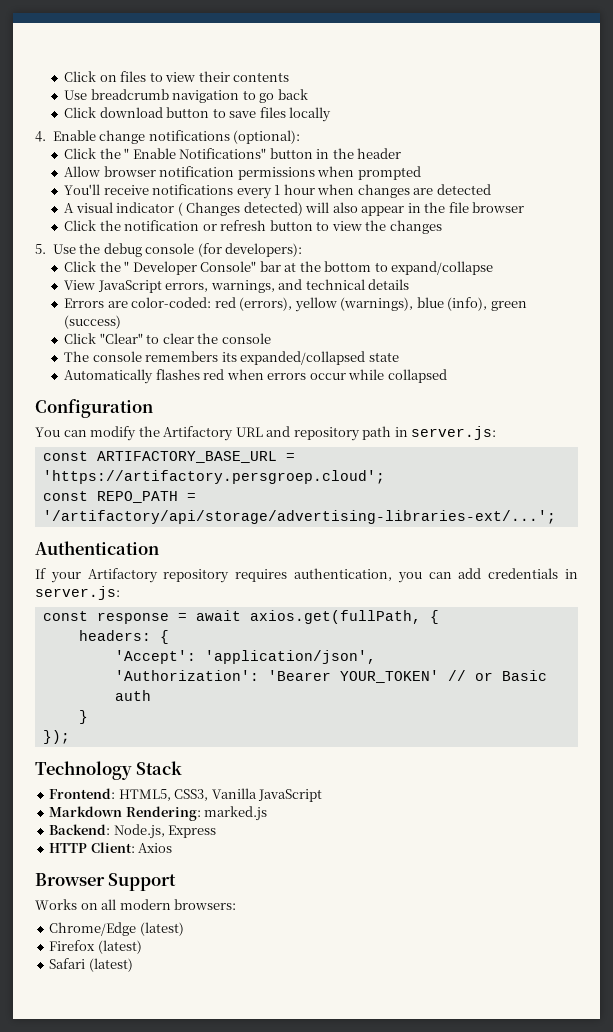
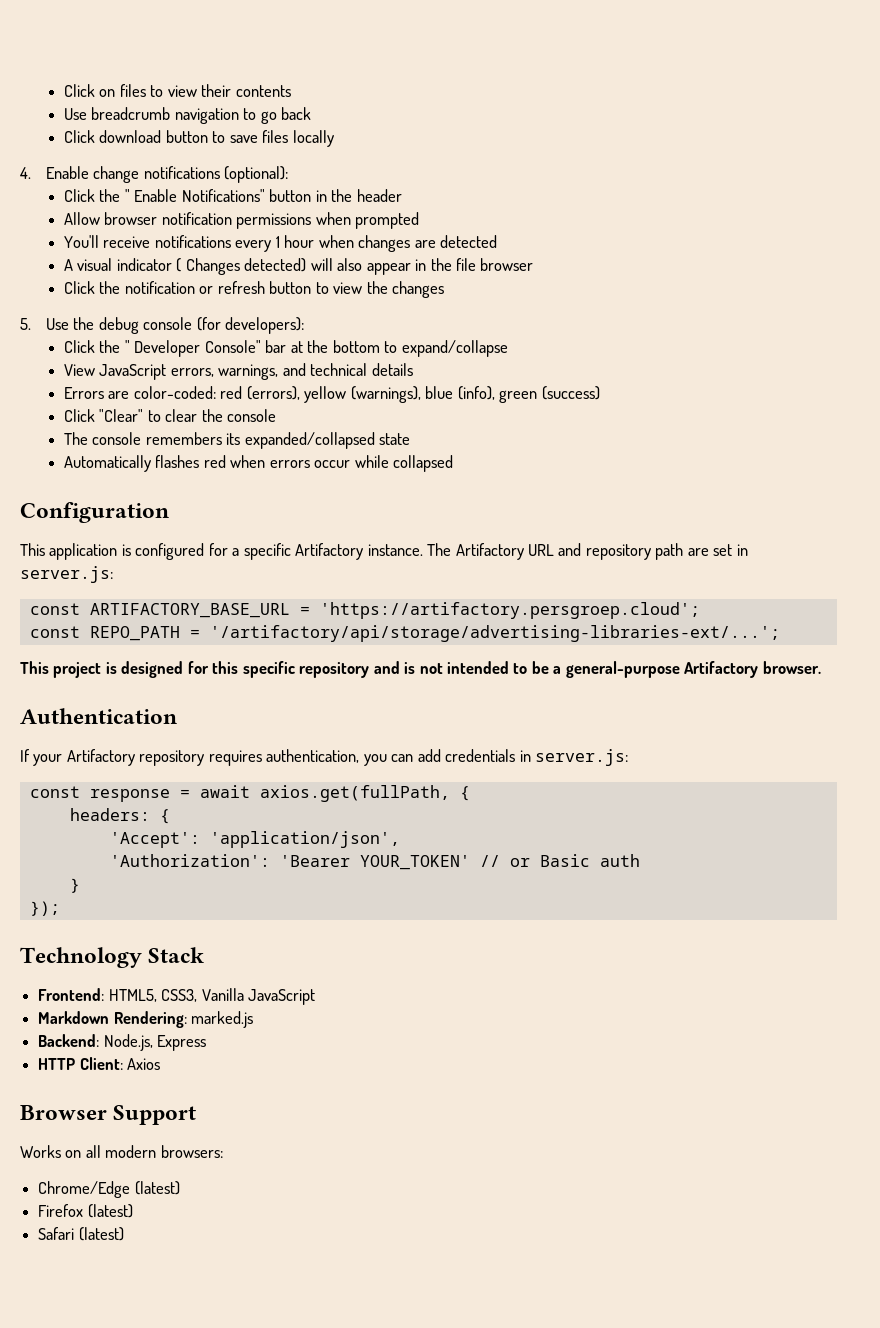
[35,426,160,441] You can modify the -> [20,543,452,560] This application is configured for a specific Artifactory instance. The
(392, 433) none -> [687,544,733,556] are set
(556, 517) none -> [20,661,821,678] // This project is designed for this specific repository and is not intended to be a general-purpose Artifactory browser.

